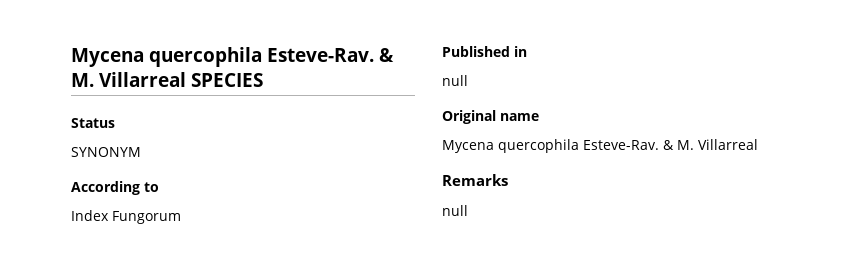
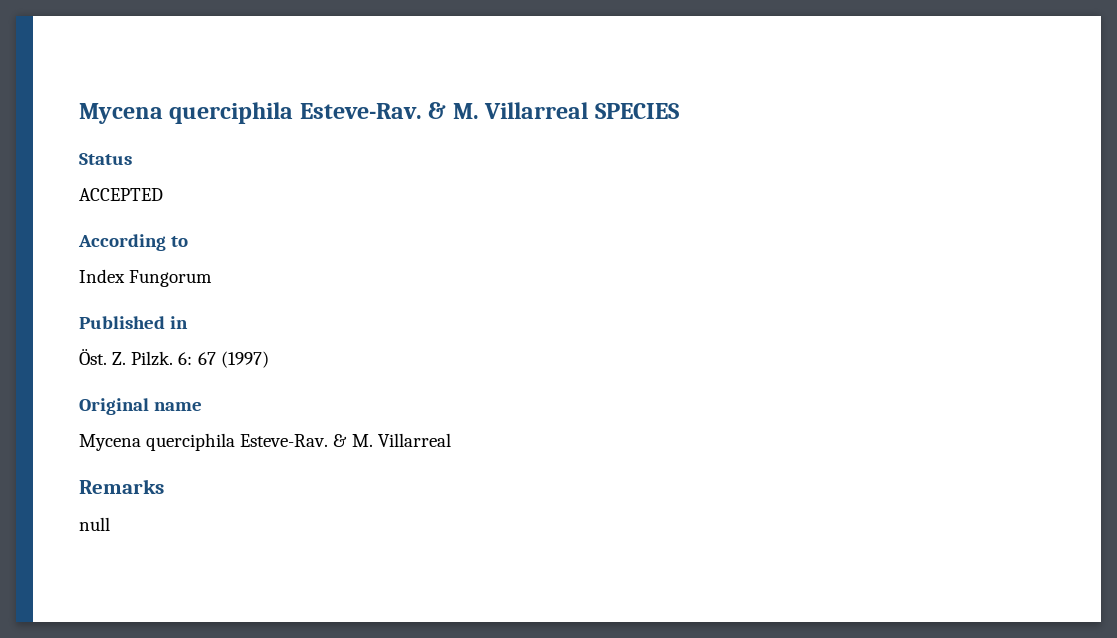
[71,47,263,67] Mycena quercophila -> [79,102,294,124] Mycena querciphila
[71,147,141,157] SYNONYM -> [79,188,163,201] ACCEPTED
[442,75,468,86] null -> [79,349,269,368] Öst. Z. Pilzk. 6: 67 (1997)
[498,139,579,153] quercophila -> [146,433,236,451] querciphila

